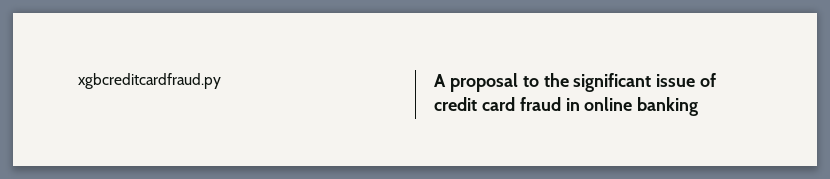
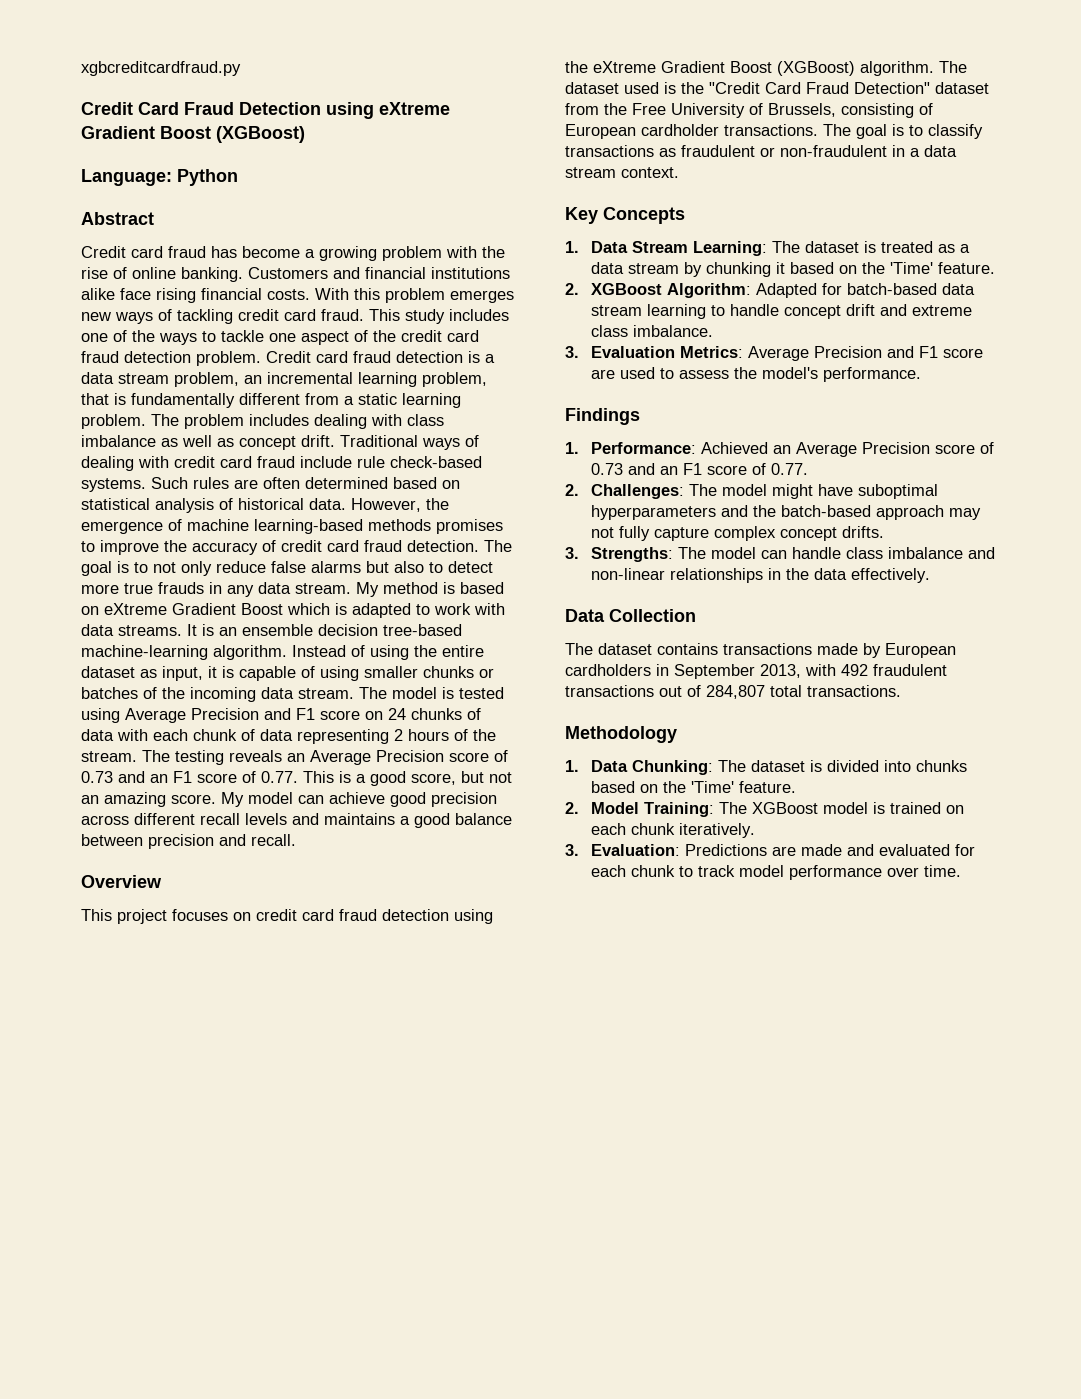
[434,73,717,92] [434,97,699,116] A proposal to the significant issue of credit card fraud in online banking -> [81,102,450,119] [81,126,305,143] [81,169,238,186] [81,212,154,225] [81,246,505,261] [81,267,510,282] [81,288,514,303] [81,309,509,324] [81,330,479,345] [81,351,495,366] [81,372,487,387] [81,393,461,408] [81,414,444,429] [81,435,479,450] [81,456,482,471] [81,477,460,492] [81,498,449,513] [81,519,503,534] [81,540,512,555] [81,561,493,576] [81,582,504,597] [81,603,505,618] [81,624,462,636] [81,645,484,660] [81,666,494,681] [81,687,504,702] [81,708,481,723] [81,729,496,744] [81,750,508,765] [81,771,512,786] [81,792,497,807] [81,813,512,828] [81,834,296,849] [81,875,162,888] [81,909,493,924] [565,61,967,76] [565,82,989,94] [565,103,933,118] [565,124,983,139] [565,145,957,157] [565,167,679,178] [565,207,685,224] [565,241,971,256] [591,262,996,277] [565,283,976,298] [591,304,973,319] [591,325,714,337] [565,346,984,361] [591,367,922,382] [565,408,640,425] [565,442,995,457] [591,463,809,475] [565,484,939,499] [591,505,982,520] [591,526,885,541] [565,547,996,562] [591,568,931,583] [565,609,696,622] [565,643,956,658] [565,664,947,679] [565,685,901,699] [565,726,677,743] [565,760,968,775] [591,781,797,793] [565,802,965,817] [591,823,756,838] [565,844,976,856] [591,865,962,880] Credit Card Fraud Detection using eXtreme Gradient Boost (XGBoost) // Language: Python // Abstract // Credit card fraud has become a growing problem with the rise of online banking. Customers and financial institutions alike face rising financial costs. With this problem emerges new ways of tackling credit card fraud. This study includes one of the ways to tackle one aspect of the credit card fraud detection problem. Credit card fraud detection is a data stream problem, an incremental learning problem, that is fundamentally different from a static learning problem. The problem includes dealing with class imbalance as well as concept drift. Traditional ways of dealing with credit card fraud include rule check-based systems. Such rules are often determined based on statistical analysis of historical data. However, the emergence of machine learning-based methods promises to improve the accuracy of credit card fraud detection. The goal is to not only reduce false alarms but also to detect more true frauds in any data stream. My method is based on eXtreme Gradient Boost which is adapted to work with data streams. It is an ensemble decision tree-based machine-learning algorithm. Instead of using the entire dataset as input, it is capable of using smaller chunks or batches of the incoming data stream. The model is tested using Average Precision and F1 score on 24 chunks of data with each chunk of data representing 2 hours of the stream. The testing reveals an Average Precision score of 0.73 and an F1 score of 0.77. This is a good score, but not an amazing score. My model can achieve good precision across different recall levels and maintains a good balance between precision and recall. // Overview // This project focuses on credit card fraud detection using the eXtreme Gradient Boost (XGBoost) algorithm. The dataset used is the "Credit Card Fraud Detection" dataset from the Free University of Brussels, consisting of European cardholder transactions. The goal is to classify transactions as fraudulent or non-fraudulent in a data stream context. // Key Concepts // 1. Data Stream Learning: The dataset is treated as a data stream by chunking it based on the 'Time' feature. // 2. XGBoost Algorithm: Adapted for batch-based data stream learning to handle concept drift and extreme class imbalance. // 3. Evaluation Metrics: Average Precision and F1 score are used to assess the model's performance. // Findings // 1. Performance: Achieved an Average Precision score of 0.73 and an F1 score of 0.77. // 2. Challenges: The model might have suboptimal hyperparameters and the batch-based approach may not fully capture complex concept drifts. // 3. Strengths: The model can handle class imbalance and non-linear relationships in the data effectively. // Data Collection // The dataset contains transactions made by European cardholders in September 2013, with 492 fraudulent transactions out of 284,807 total transactions. // Methodology // 1. Data Chunking: The dataset is divided into chunks based on the 'Time' feature. // 2. Model Training: The XGBoost model is trained on each chunk iteratively. // 3. Evaluation: Predictions are made and evaluated for each chunk to track model performance over time.

